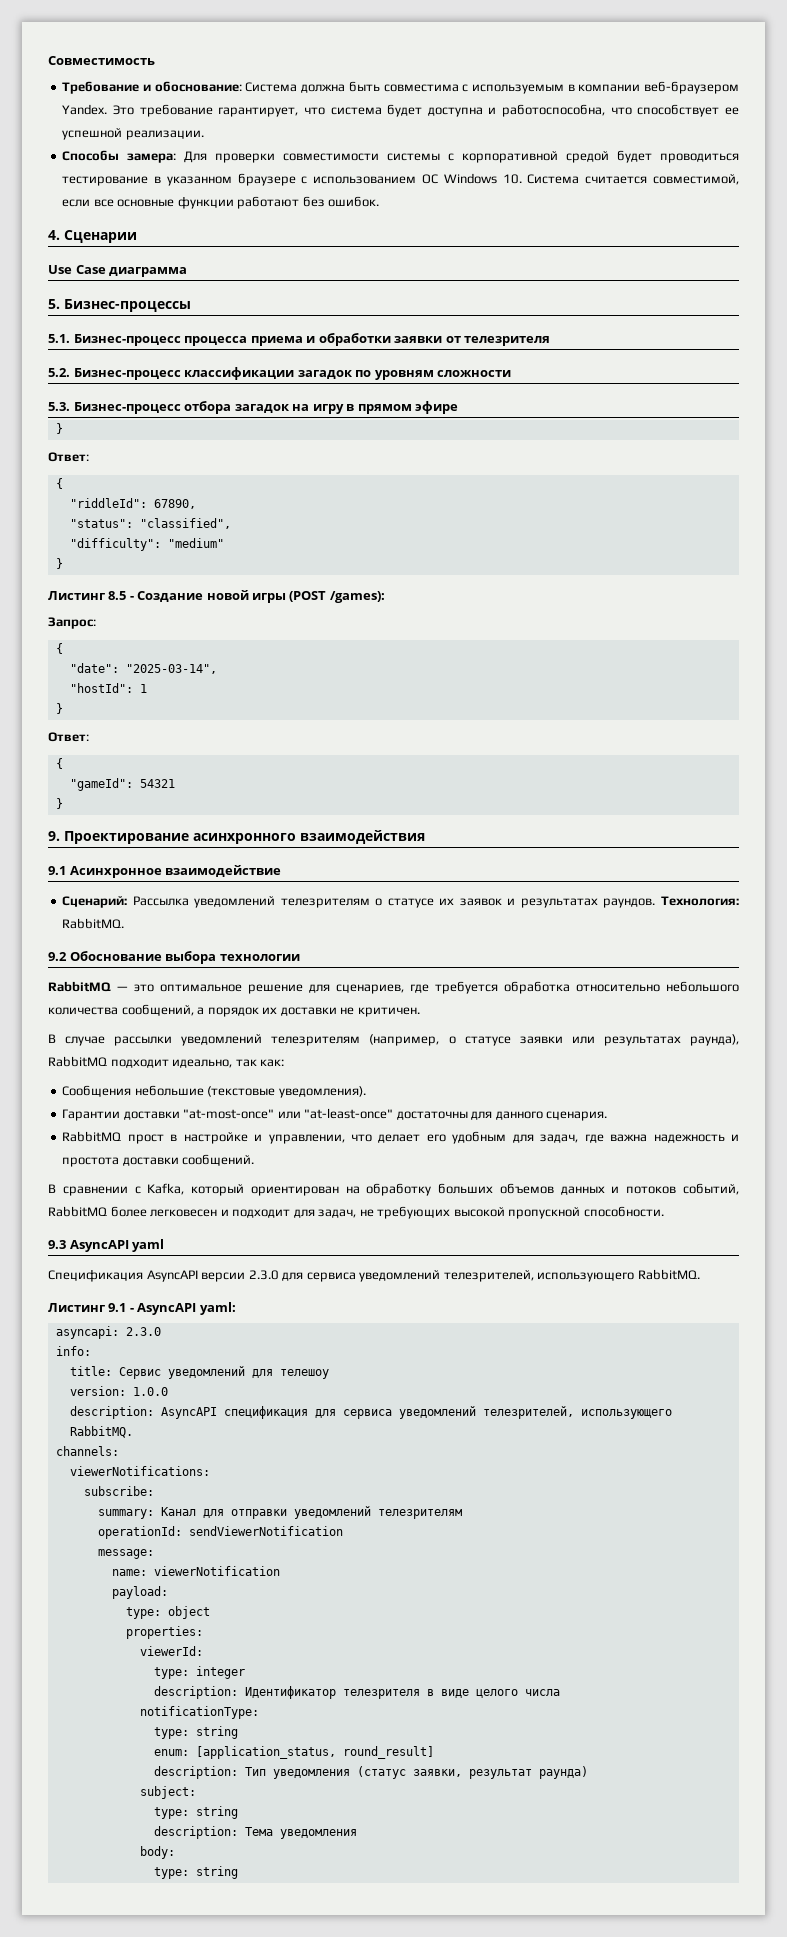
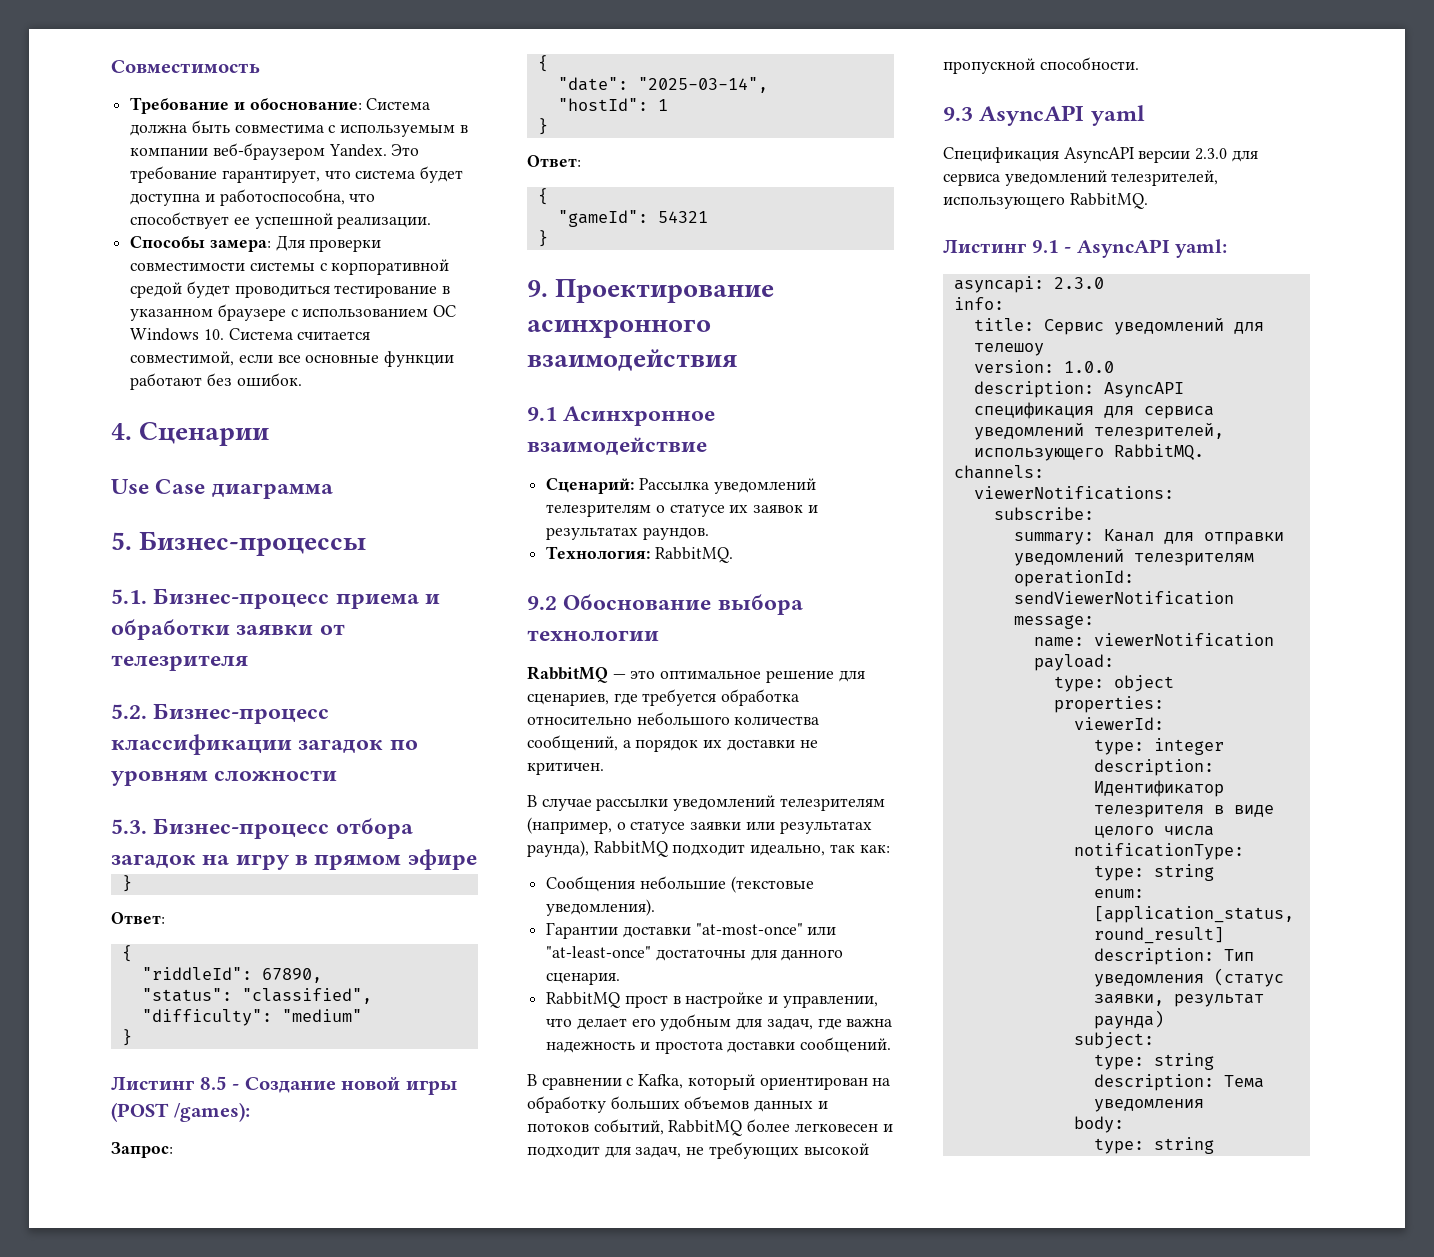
[184,336,248,346] процесса -> (330, 598) none
(656, 903) none -> (709, 533) //

